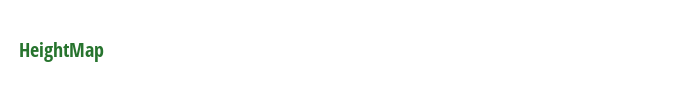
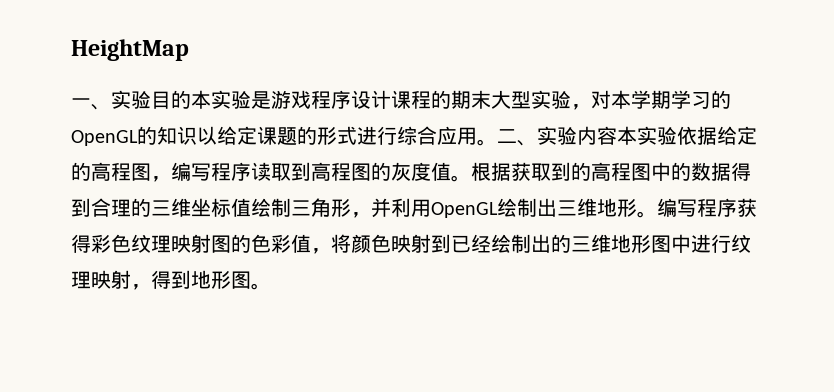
(104, 52) none -> [71,90,731,110] [71,126,757,146] [71,162,751,182] [71,198,757,218] [71,234,751,254] [71,270,271,290] // 一、实验目的本实验是游戏程序设计课程的期末大型实验，对本学期学习的OpenGL的知识以给定课题的形式进行综合应用。二、实验内容本实验依据给定的高程图，编写程序读取到高程图的灰度值。根据获取到的高程图中的数据得到合理的三维坐标值绘制三角形，并利用OpenGL绘制出三维地形。编写程序获得彩色纹理映射图的色彩值，将颜色映射到已经绘制出的三维地形图中进行纹理映射，得到地形图。

